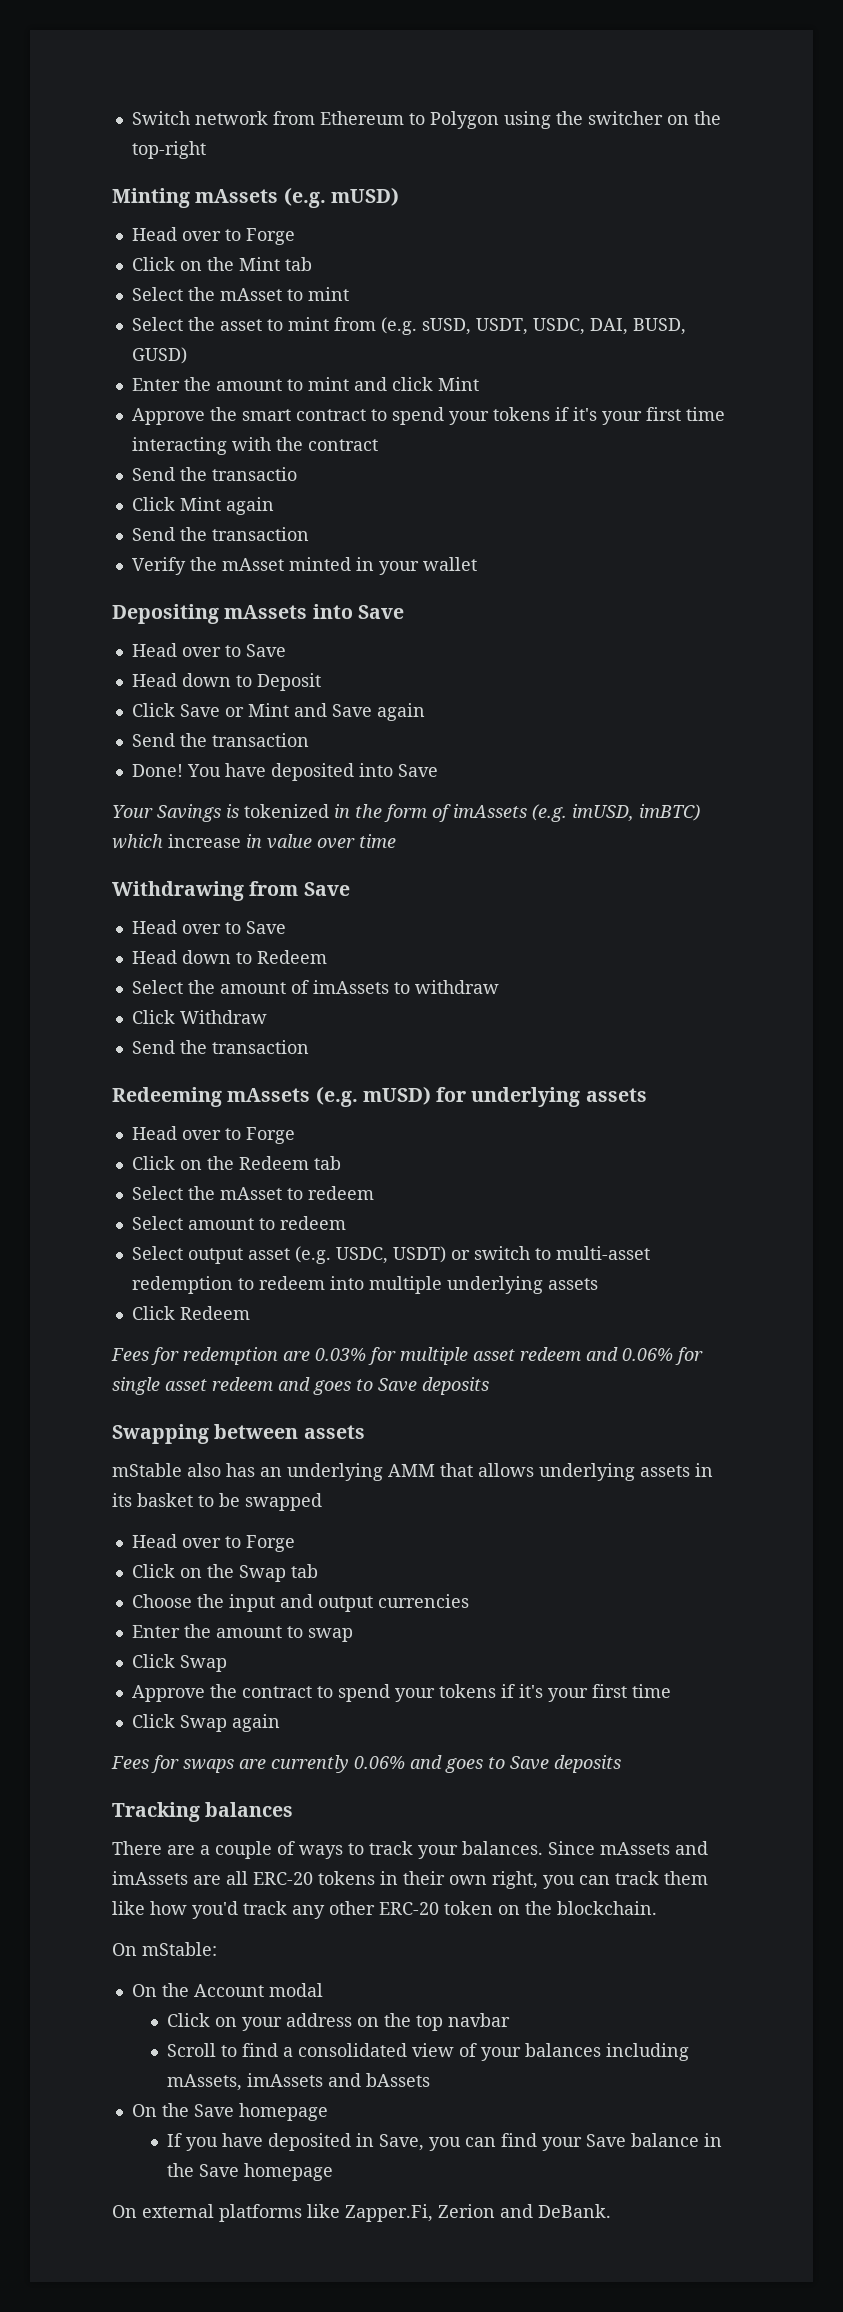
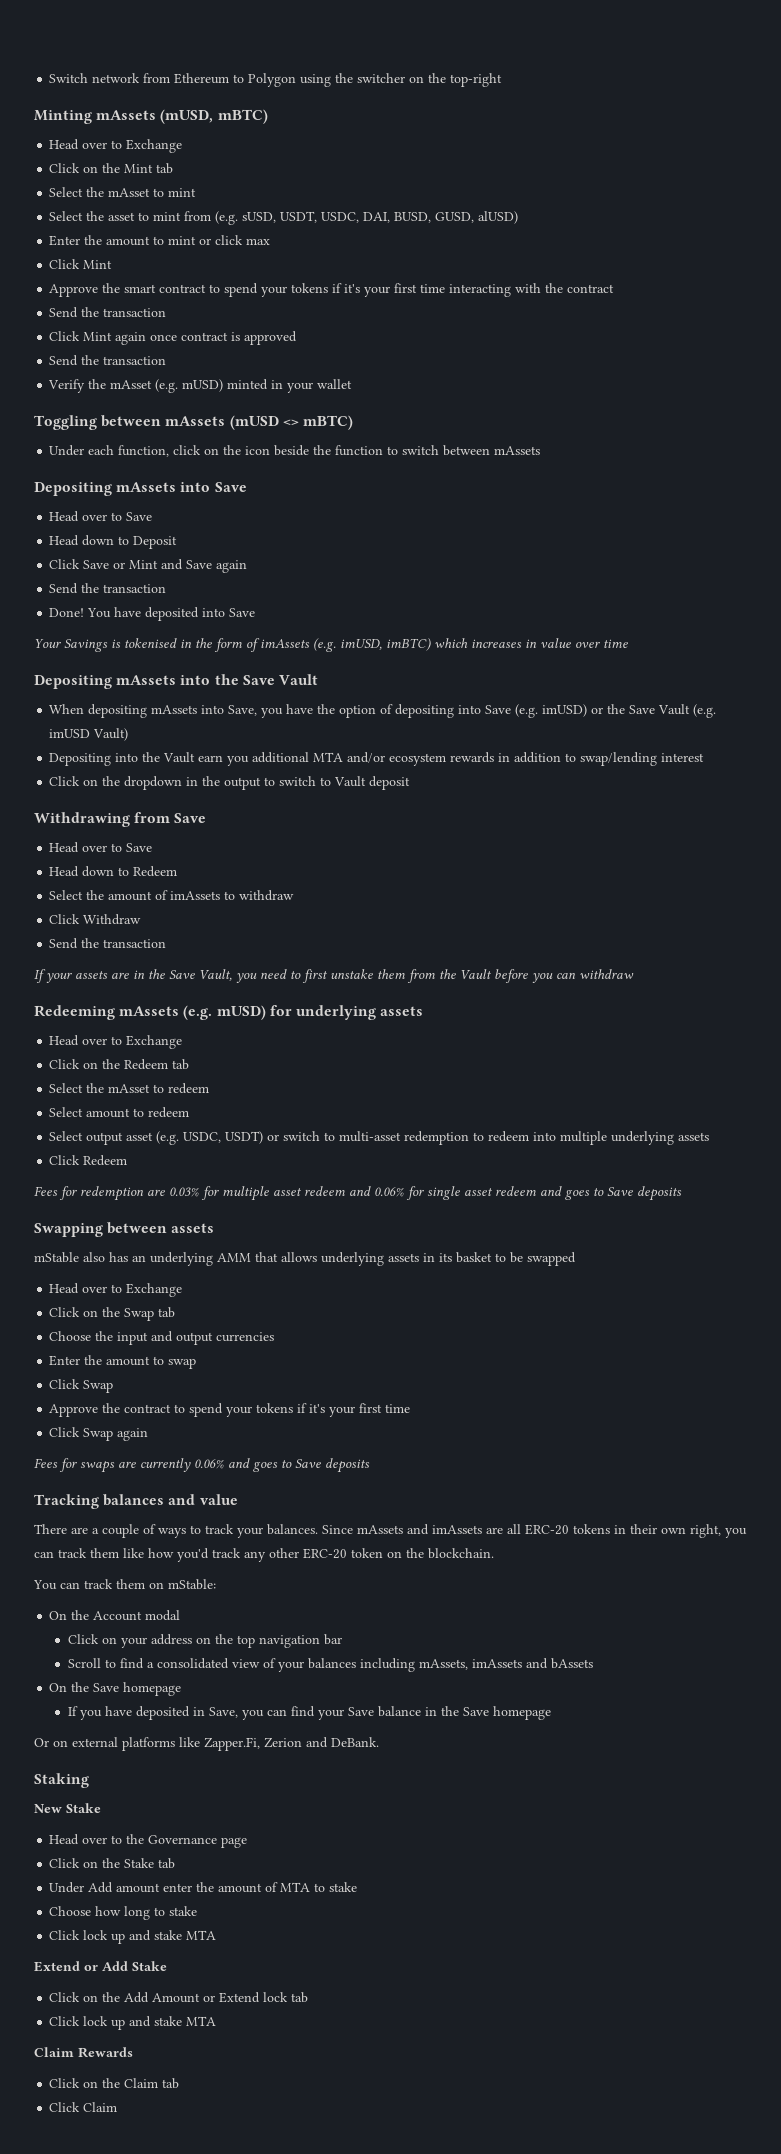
[283,187,399,208] [131,227,295,245] (e.g. mUSD) // Head over to Forge -> [160,109,268,124] [49,139,183,153] (mUSD, mBTC) // Head over to Exchange
[131,347,187,364] GUSD) -> [435,211,519,224] GUSD, alUSD)
[353,377,433,391] and click -> [199,235,271,245] [49,259,81,269] or click max // Click
[211,467,297,481] transactio -> [103,308,167,317] transaction
(274, 506) none -> [150,331,298,345] once contract is approved
(284, 564) none -> [155,379,224,393] (e.g. mUSD)
(477, 564) none -> [34,415,353,430] [49,445,541,457] // Toggling between mAssets (mUSD <> mBTC) // Under each function, click on the icon beside the function to switch between mAssets
[244,804,329,818] tokenized -> [124,638,177,648] tokenised
[168,834,241,848] increase -> [471,639,522,648] increases
(396, 841) none -> [34,674,318,689] [49,704,717,718] [49,728,129,741] [49,752,705,766] [49,776,411,790] // Depositing mAssets into the Save Vault // When depositing mAssets into Save, you have the option of depositing into Save (e.g. imUSD) or the Save Vault (e.g. imUSD Vault) // Depositing into the Vault earn you additional MTA and/or ecosystem rewards in addition to swap/lending interest // Click on the dropdown in the output to switch to Vault deposit
(309, 1047) none -> [34,969,634,983] // If your assets are in the Save Vault, you need to first unstake them from the Vault before you can withdraw
[245,1127,295,1144] Forge -> [126,1035,183,1049] Exchange
[245,1535,295,1552] Forge -> [126,1283,183,1297] Exchange
(294, 1809) none -> [168,1494,238,1505] and value
[112,1943,137,1956] On -> [33,1579,164,1590] You can track them on
[448,2013,511,2027] navbar -> [258,1634,342,1648] navigation bar
[112,2205,137,2218] On -> [34,1738,68,1747] Or on
(611, 2211) none -> [34,1773,89,1788] [34,1803,101,1813] [49,1834,248,1848] [49,1858,176,1869] [49,1882,358,1893] [49,1906,198,1920] [49,1930,217,1944] [34,1961,167,1972] [49,1992,309,2003] [49,2016,217,2030] [34,2047,133,2058] [49,2078,180,2089] [49,2102,118,2112] // Staking // New Stake // Head over to the Governance page // Click on the Stake tab // Under Add amount enter the amount of MTA to stake // Choose how long to stake // Click lock up and stake MTA // Extend or Add Stake // Click on the Add Amount or Extend lock tab // Click lock up and stake MTA // Claim Rewards // Click on the Claim tab // Click Claim

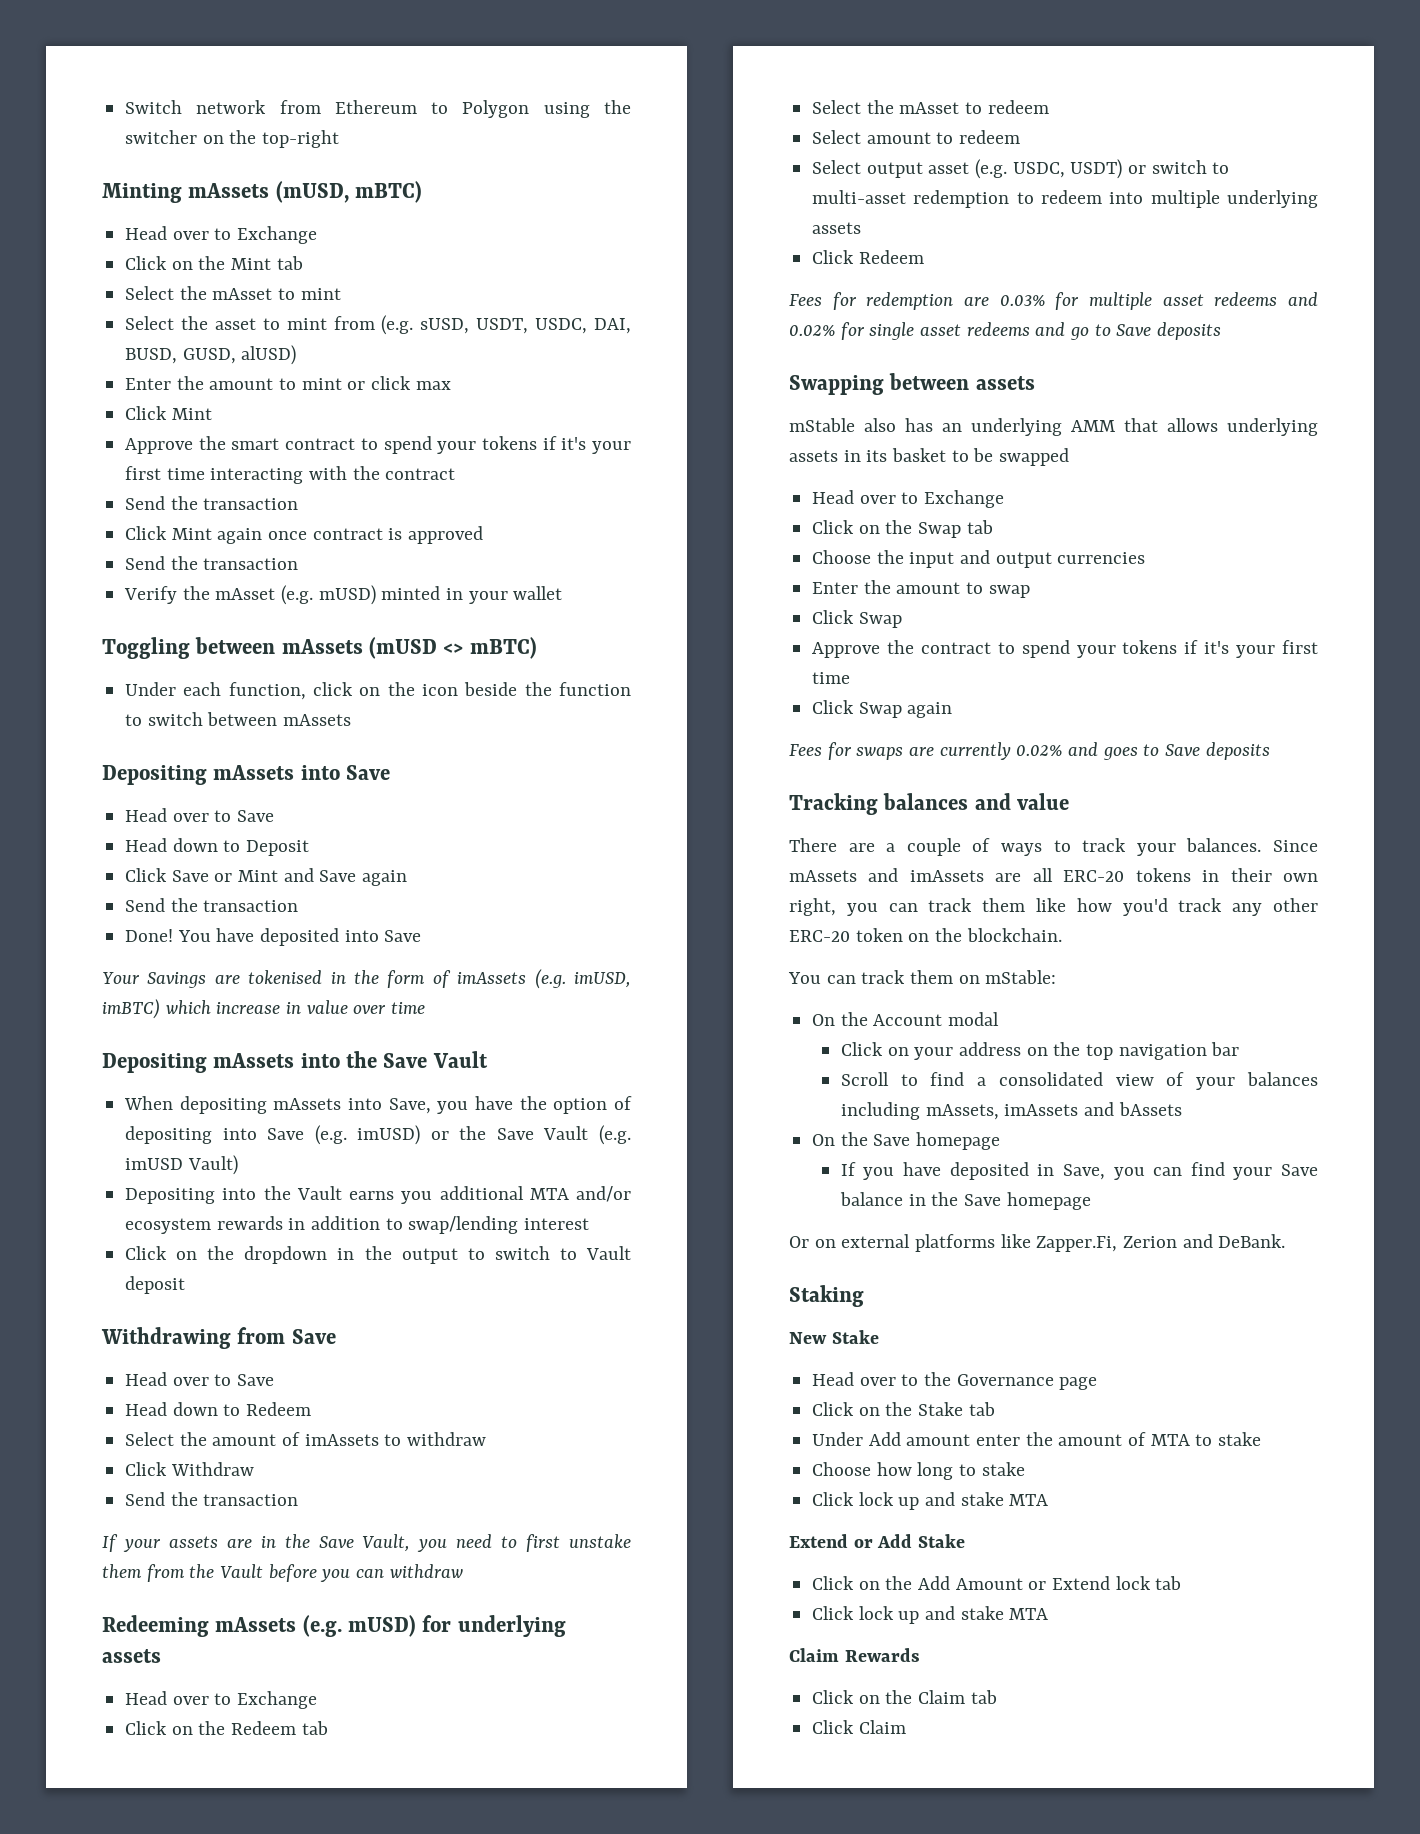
[111,639,121,648] is -> [214,974,240,984] are
[471,639,522,648] increases -> [216,1002,281,1014] increase
[198,755,224,762] earn -> [349,1191,395,1200] earns
[304,1186,590,1200] redeem and 0.06% for single asset redeem and goes -> [1214,292,1318,306] [789,322,1090,340] redeems and 0.02% for single asset redeems and go
[194,1459,224,1469] 0.06% -> [1016,745,1063,756] 0.02%

